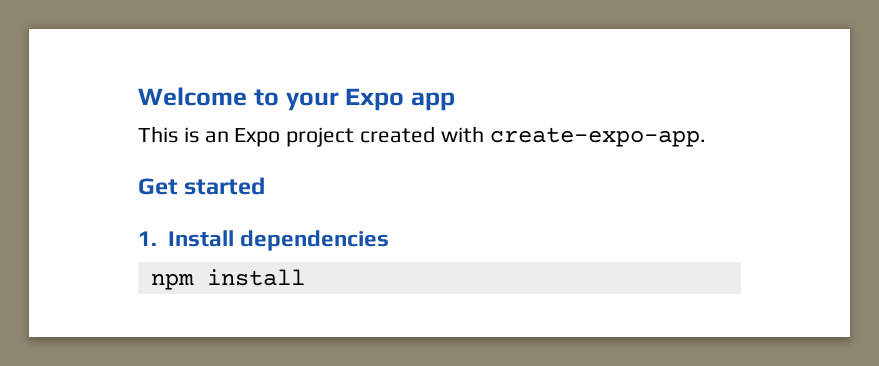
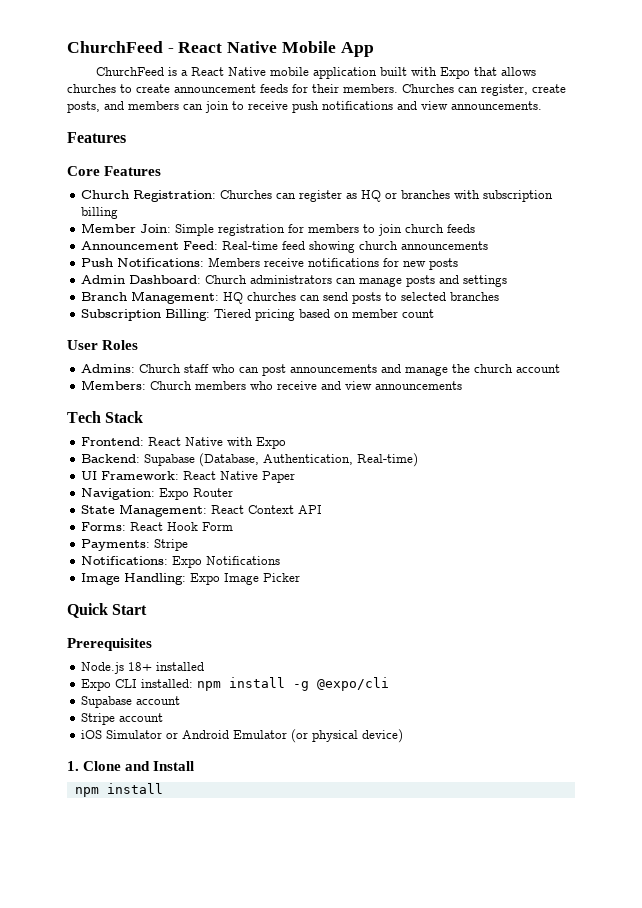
[138,87,455,111] [138,126,706,147] [138,177,266,195] [138,231,157,246] Welcome to your Expo app // This is an Expo project created with create-expo-app. // Get started // 1. -> [67,41,374,57] [96,67,537,79] [67,84,566,96] [67,101,542,113] [67,132,126,143] [67,166,162,176] [81,190,554,202] [81,207,119,219] [81,223,476,236] [81,241,489,253] [81,257,459,270] [81,275,508,287] [81,291,500,304] [81,309,435,321] [67,340,139,350] [81,364,561,376] [81,380,463,390] [67,411,144,423] [81,437,287,449] [81,453,419,467] [81,471,296,483] [81,488,234,500] [81,504,323,517] [81,522,234,531] [81,539,189,551] [81,556,281,568] [81,573,301,585] [67,603,148,618] [67,638,152,651] [81,662,205,674] [81,677,390,691] [81,696,181,708] [81,713,164,725] [81,729,404,743] [67,761,151,771] ChurchFeed - React Native Mobile App // ChurchFeed is a React Native mobile application built with Expo that allows churches to create announcement feeds for their members. Churches can register, create posts, and members can join to receive push notifications and view announcements. // Features // Core Features // Church Registration: Churches can register as HQ or branches with subscription billing // Member Join: Simple registration for members to join church feeds // Announcement Feed: Real-time feed showing church announcements // Push Notifications: Members receive notifications for new posts // Admin Dashboard: Church administrators can manage posts and settings // Branch Management: HQ churches can send posts to selected branches // Subscription Billing: Tiered pricing based on member count // User Roles // Admins: Church staff who can post announcements and manage the church account // Members: Church members who receive and view announcements // Tech Stack // Frontend: React Native with Expo // Backend: Supabase (Database, Authentication, Real-time) // UI Framework: React Native Paper // Navigation: Expo Router // State Management: React Context API // Forms: React Hook Form // Payments: Stripe // Notifications: Expo Notifications // Image Handling: Expo Image Picker // Quick Start // Prerequisites // Node.js 18+ installed // Expo CLI installed: npm install -g @expo/cli // Supabase account // Stripe account // iOS Simulator or Android Emulator (or physical device) // 1. Clone and
[239,230,389,251] dependencies -> (195, 766) none

